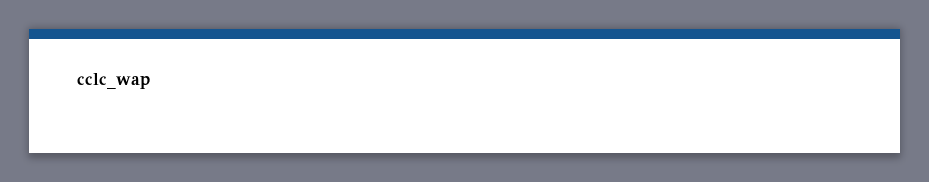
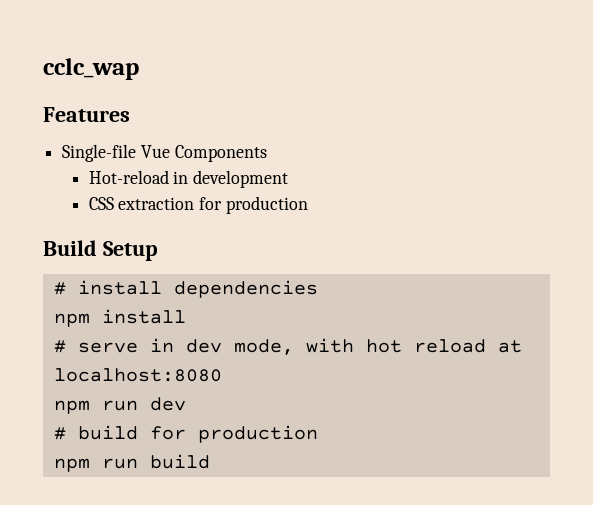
(150, 81) none -> [43,107,130,122] [62,144,267,162] [88,170,289,188] [88,196,308,214] [43,240,158,261] [53,280,318,298] [53,309,186,327] [53,338,522,355] [53,368,222,382] [53,397,186,414] [53,425,318,443] [53,454,210,472] // Features // Single-file Vue Components // Hot-reload in development // CSS extraction for production // Build Setup // # install dependencies // npm install // # serve in dev mode, with hot reload at localhost:8080 // npm run dev // # build for production // npm run build

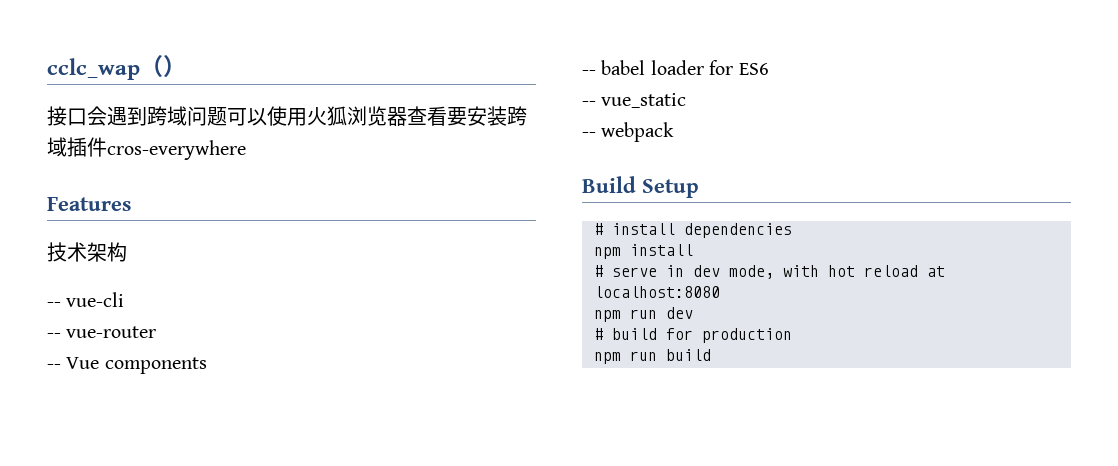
[43,107,130,122] [62,144,267,162] [88,170,289,188] [88,196,308,214] // Features // Single-file Vue Components // Hot-reload in development // CSS extraction for production -> [140,55,186,78] [47,106,527,126] [47,137,246,160] [47,197,131,211] [47,242,127,262] [47,292,125,307] [47,326,157,338] [47,357,207,374] [582,60,769,75] [582,93,687,108] [582,122,675,142] （） // 接口会遇到跨域问题可以使用火狐浏览器查看要安装跨域插件cros-everywhere // Features // 技术架构 // -- vue-cli // -- vue-router // -- Vue components // -- babel loader for ES6 // -- vue_static // -- webpack

